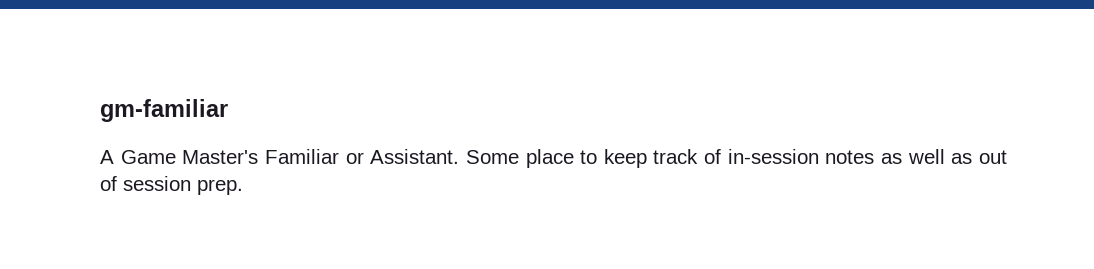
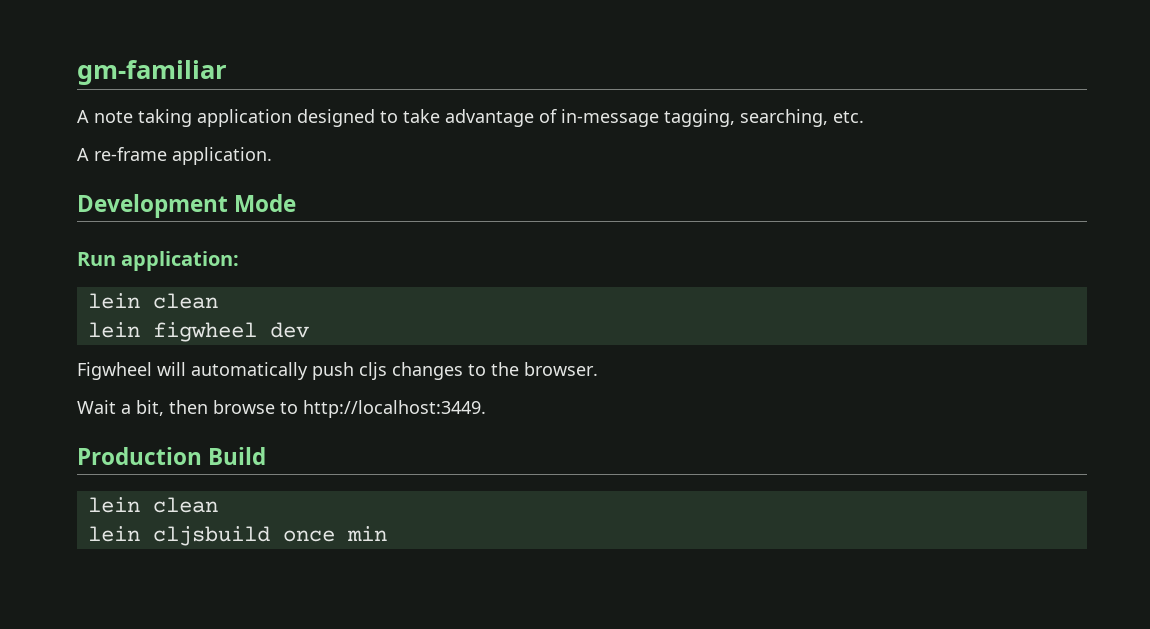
[120,149,1007,168] [100,176,243,195] Game Master's Familiar or Assistant. Some place to keep track of in-session notes as well as out of session prep. -> [94,109,864,127] [77,147,272,165] [77,194,297,218] [77,251,240,271] [87,293,218,309] [87,322,309,342] [77,362,598,380] [77,400,486,418] [77,447,267,465] [87,497,218,513] [87,526,387,546] note taking application designed to take advantage of in-message tagging, searching, etc. // A re-frame application. // Development Mode // Run application: // lein clean // lein figwheel dev // Figwheel will automatically push cljs changes to the browser. // Wait a bit, then browse to http://localhost:3449. // Production Build // lein clean // lein cljsbuild once min

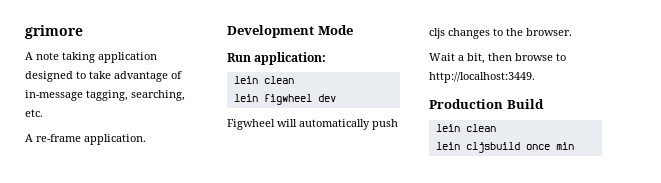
[77,60,227,85] gm-familiar -> [25,25,83,39] grimore

